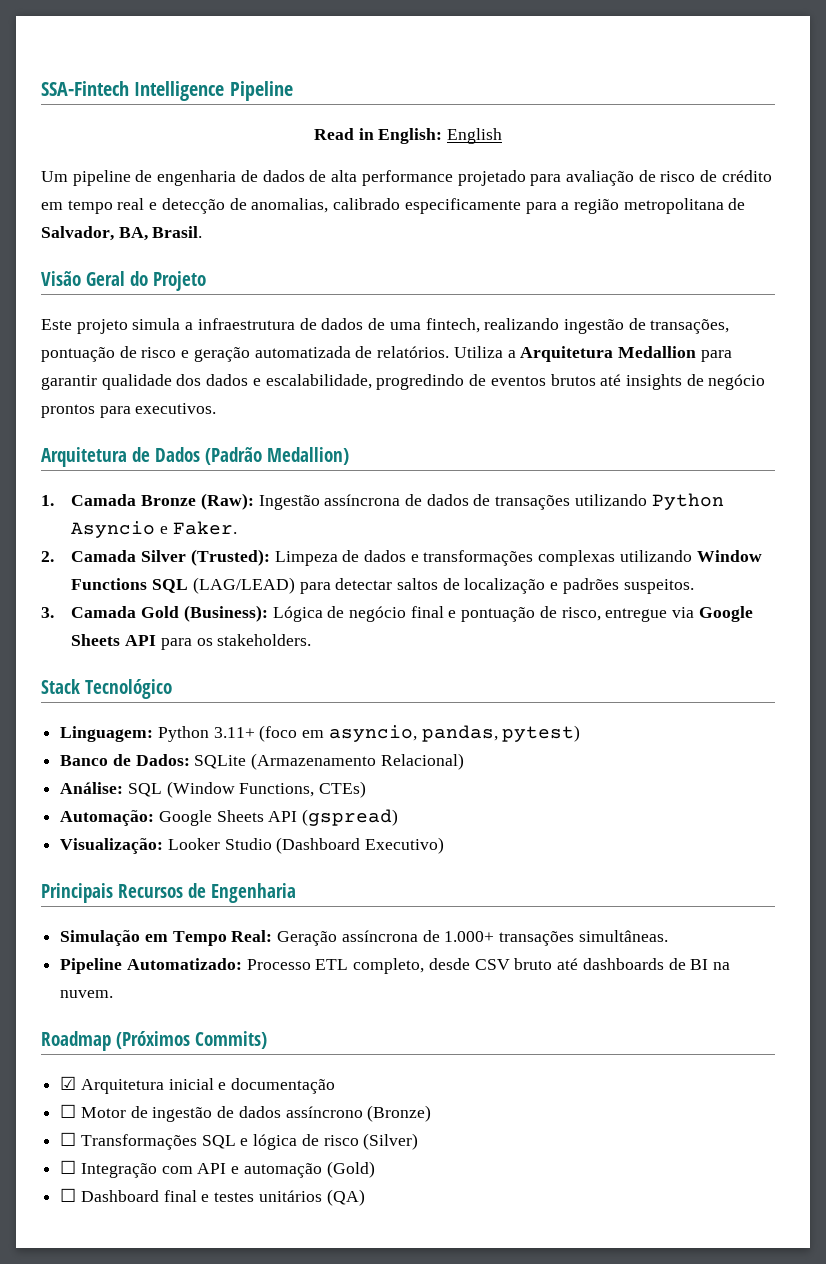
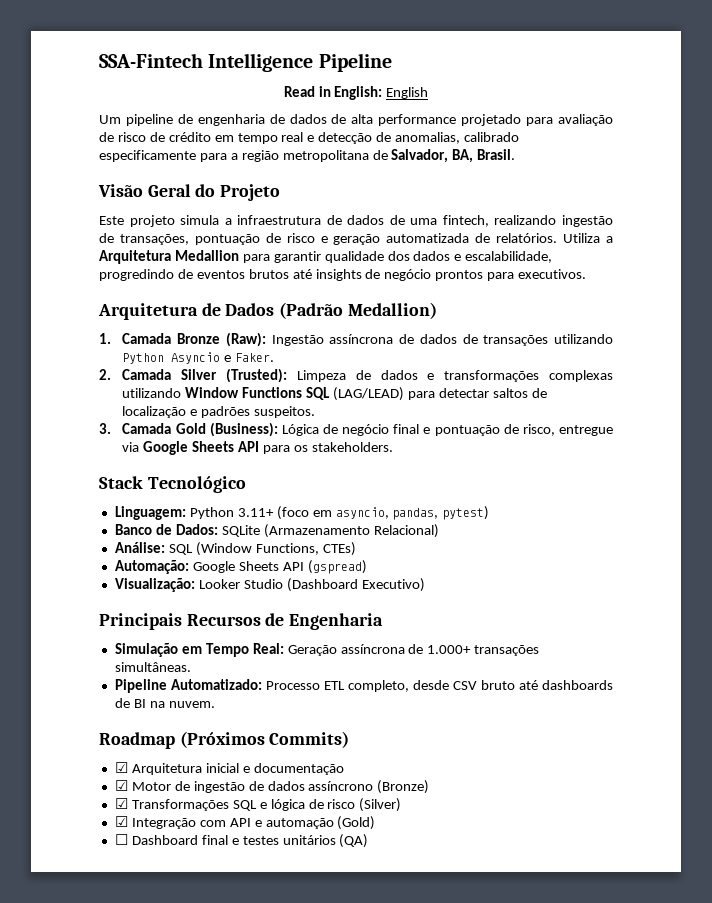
[60,1104,77,1118] ☐ -> [114,780,128,791] ☑
[60,1132,77,1146] ☐ -> [114,798,128,809] ☑
[60,1160,77,1174] ☐ -> [114,816,128,827] ☑

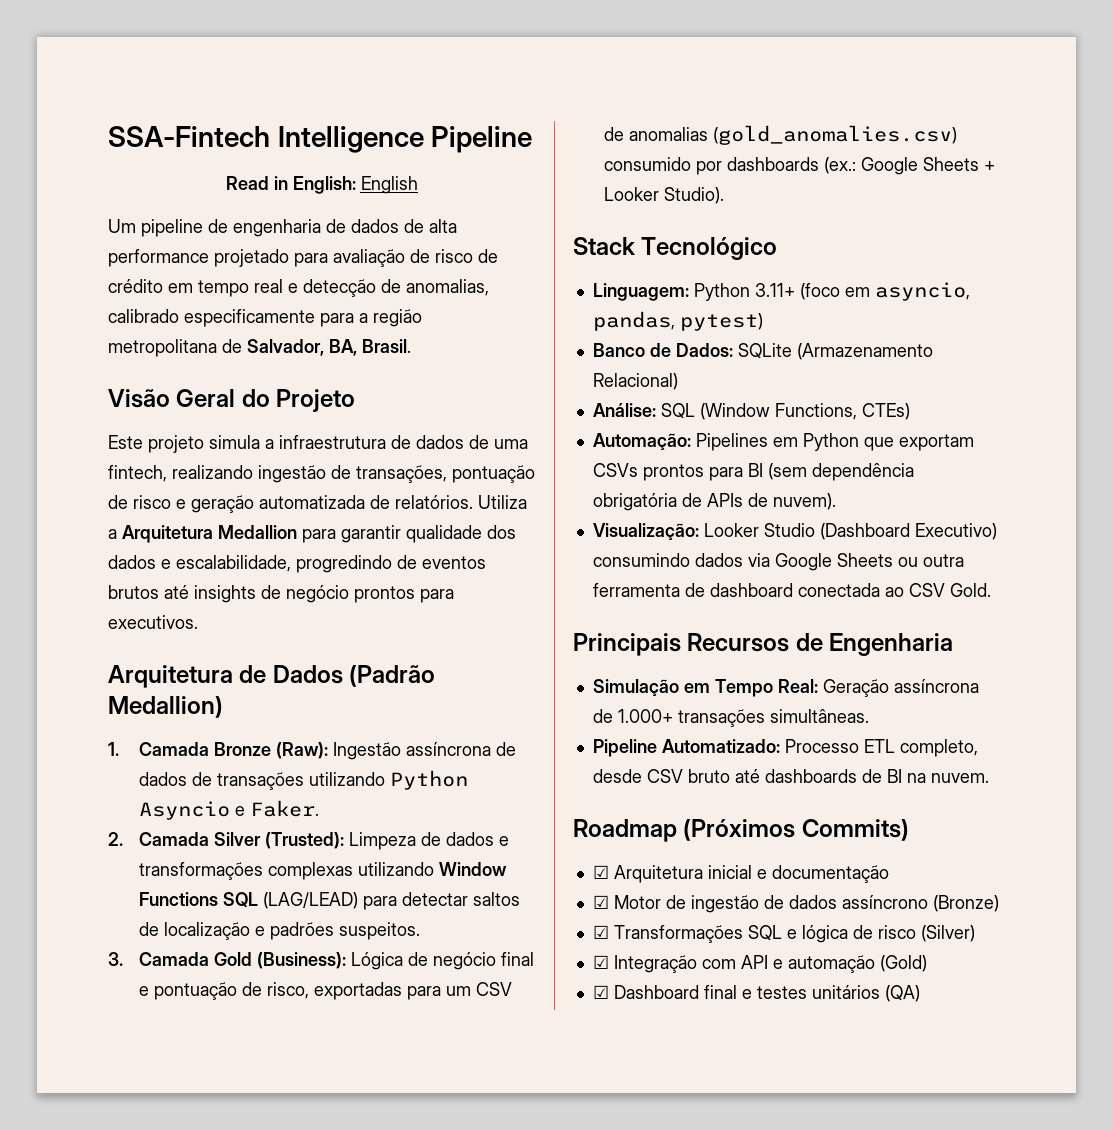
[559,425,613,436] [122,441,393,455] entregue via Google Sheets API para os stakeholders. -> [314,982,513,1000] [604,125,958,145] [604,157,996,175] [604,187,725,204] exportadas para um CSV de anomalias (gold_anomalies.csv) consumido por dashboards (ex.: Google Sheets + Looker Studio).
[192,560,367,574] Google Sheets API (gspread) -> [695,433,974,451] [592,463,914,481] [592,493,836,511] Pipelines em Python que exportam CSVs prontos para BI (sem dependência obrigatória de APIs de nuvem).
(425, 585) none -> [592,553,964,571] [592,583,991,597] consumindo dados via Google Sheets ou outra ferramenta de dashboard conectada ao CSV Gold.
[114,834,128,845] ☐ -> [592,985,609,999] ☑

